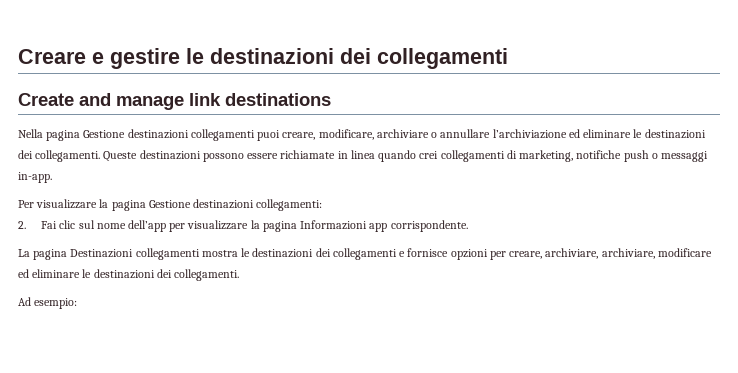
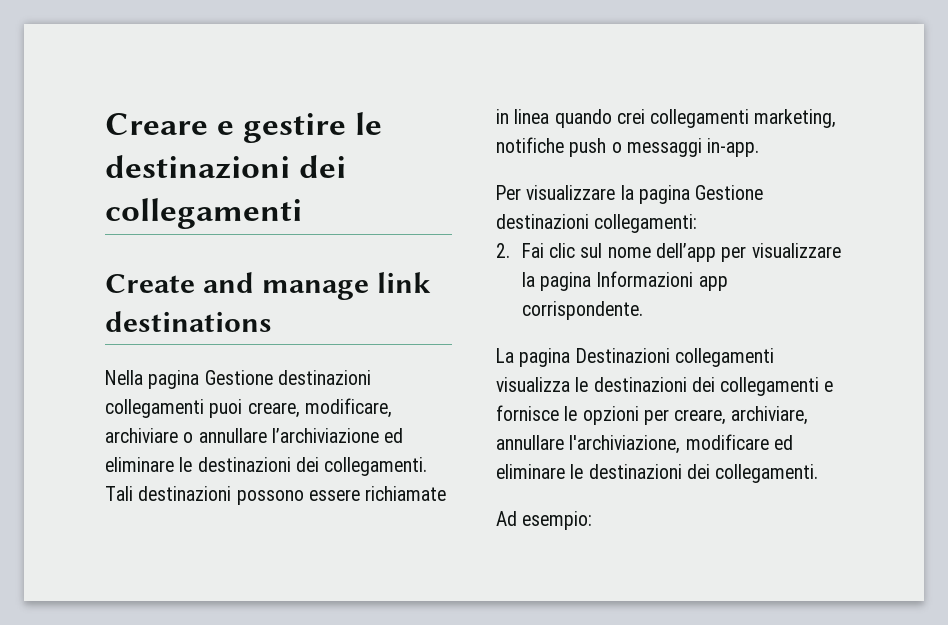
[103,151,138,162] Queste -> [105,486,133,501] Tali
[506,150,517,159] di -> (750, 118) none
[201,250,238,257] mostra -> [496,377,570,392] visualizza
(449, 252) none -> [564,406,578,421] le
[601,248,655,259] archiviare, -> [496,435,681,454] annullare l'archiviazione,

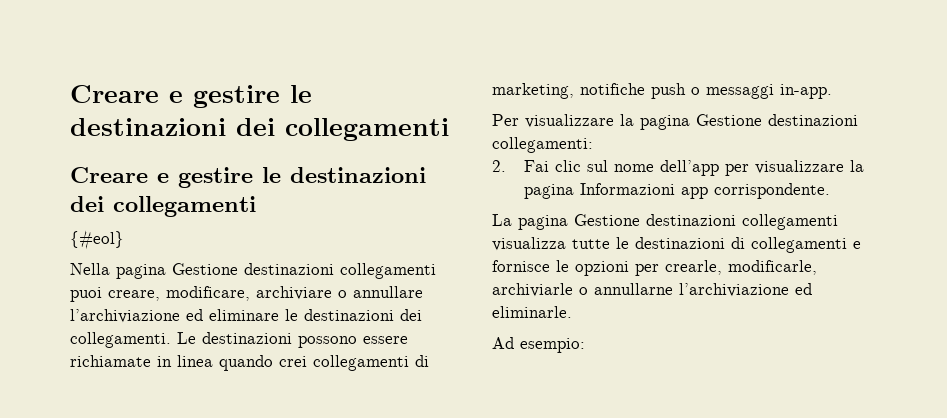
[105,112,383,143] [105,155,347,179] [105,198,302,229] [105,272,432,300] [105,311,272,332] Creare e gestire le destinazioni dei collegamenti // Create and manage link destinations -> [70,85,312,108] [70,118,449,141] [70,167,426,188] [70,196,256,217] [70,230,124,250] Creare e gestire le destinazioni dei collegamenti // Creare e gestire le destinazioni dei collegamenti // {#eol}
[105,486,133,501] Tali -> [177,332,196,344] Le
(750, 118) none -> [415,355,429,367] di
[575,348,670,363] Destinazioni -> [574,214,736,226] Gestione destinazioni
[575,377,715,392] le destinazioni dei -> [572,237,745,249] tutte le destinazioni di
[674,406,809,425] [496,434,793,454] [496,464,819,483] creare, archiviare, annullare l'archiviazione, modificare ed eliminare le destinazioni dei collegamenti. -> [665,260,817,275] [492,283,812,297] [492,306,572,318] crearle, modificarle, archiviarle o annullarne l’archiviazione ed eliminarle.

